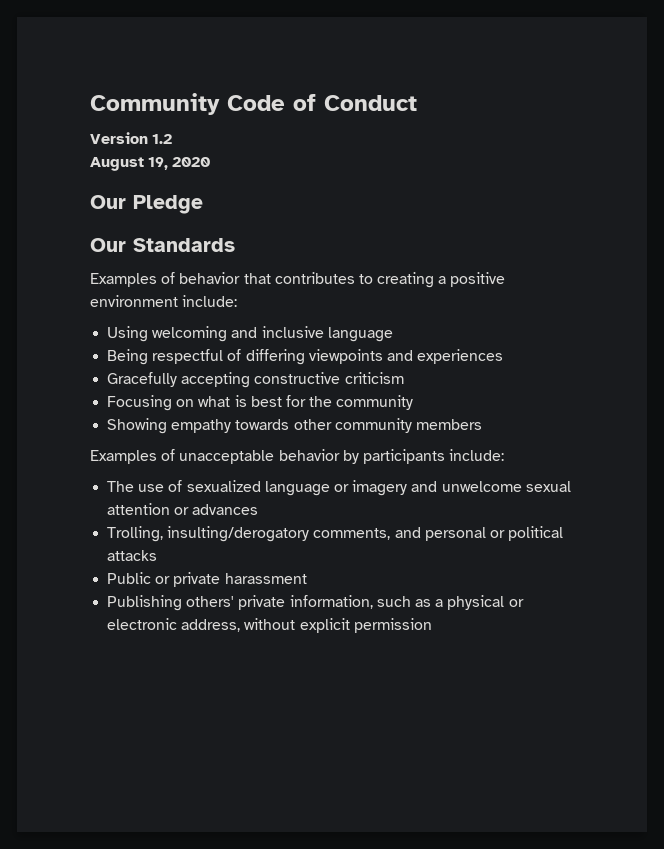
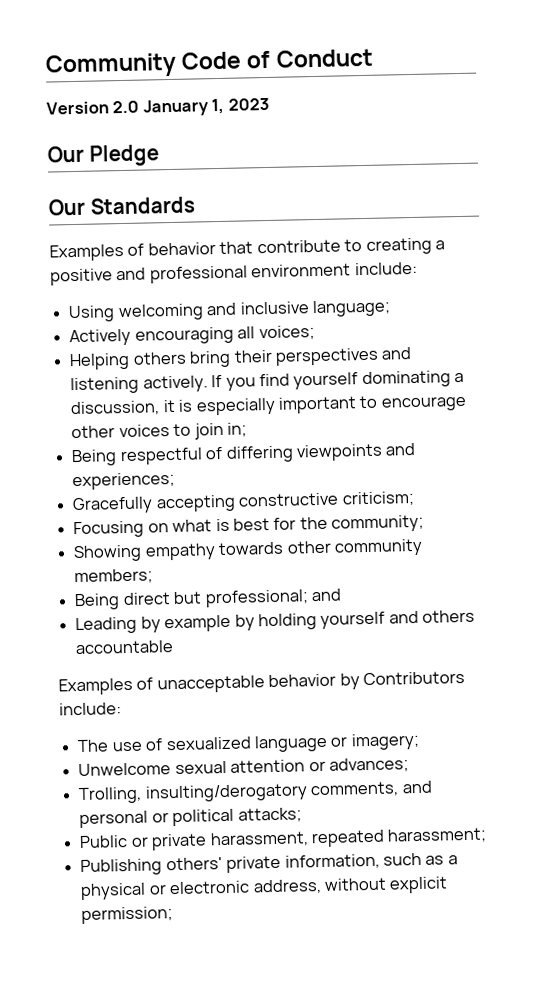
[152,134,173,144] [90,157,211,171] 1.2 // August 19, 2020 -> [112,97,270,117] 2.0 January 1, 2023
[274,272,355,284] contributes -> [256,239,341,254] contribute
(506, 279) none -> [116,265,248,284] and professional
[327,327,393,342] language -> [311,299,391,318] [69,325,315,347] [69,347,413,371] [70,370,465,395] [70,395,467,417] [71,422,247,440] language; // Actively encouraging all voices; // Helping others bring their perspectives and listening actively. If you find yourself dominating a discussion, it is especially important to encourage other voices to join in;
[417,349,504,364] experiences -> [72,471,176,491] experiences;
[344,372,404,384] criticism -> [341,491,415,507] criticism;
[336,395,414,410] community -> [331,514,425,533] community;
[415,419,482,430] members -> [74,568,154,585] [74,588,342,611] [75,609,476,635] [75,640,175,655] members; // Being direct but professional; and // Leading by example by holding yourself and others accountable
[362,449,445,464] participants -> [363,670,466,686] Contributors
[352,480,522,496] imagery and unwelcome -> [350,732,420,751] [78,762,172,777] imagery; // Unwelcome
[192,504,259,515] advances -> [328,757,409,773] advances;
[107,550,158,561] attacks -> [237,807,302,823] attacks;
[224,573,307,584] harassment -> [209,827,488,848] harassment, repeated harassment;
[353,618,432,633] permission -> [81,906,174,925] permission;

